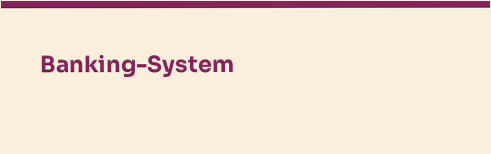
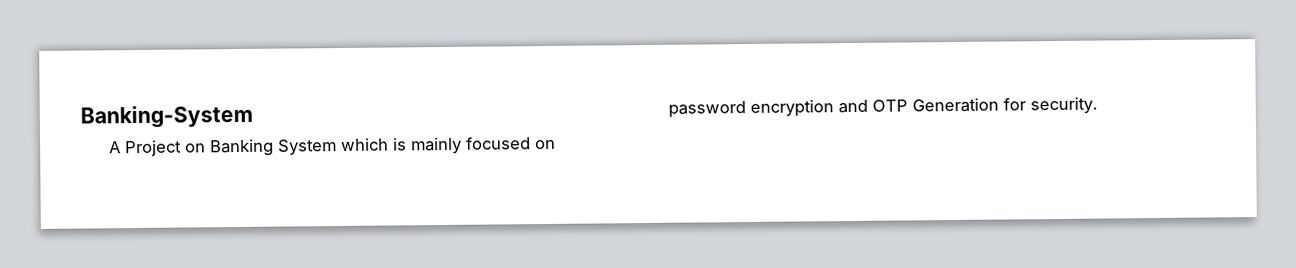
(235, 66) none -> [109,136,557,158] [668,96,1098,118] // A Project on Banking System which is mainly focused on password encryption and OTP Generation for security.

